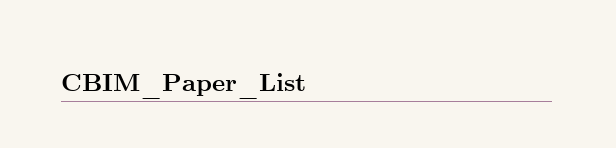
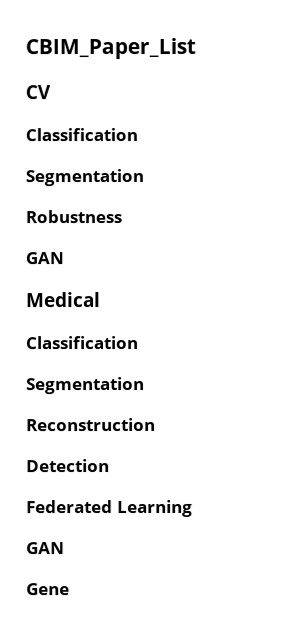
(306, 86) none -> [25,85,51,100] [25,128,138,142] [25,169,144,187] [25,210,122,224] [25,252,64,265] [25,292,100,308] [26,336,139,350] [26,377,145,395] [26,417,156,432] [26,459,110,473] [26,499,193,518] [26,542,65,555] [26,583,70,596] // CV // Classification // Segmentation // Robustness // GAN // Medical // Classification // Segmentation // Reconstruction // Detection // Federated Learning // GAN // Gene

